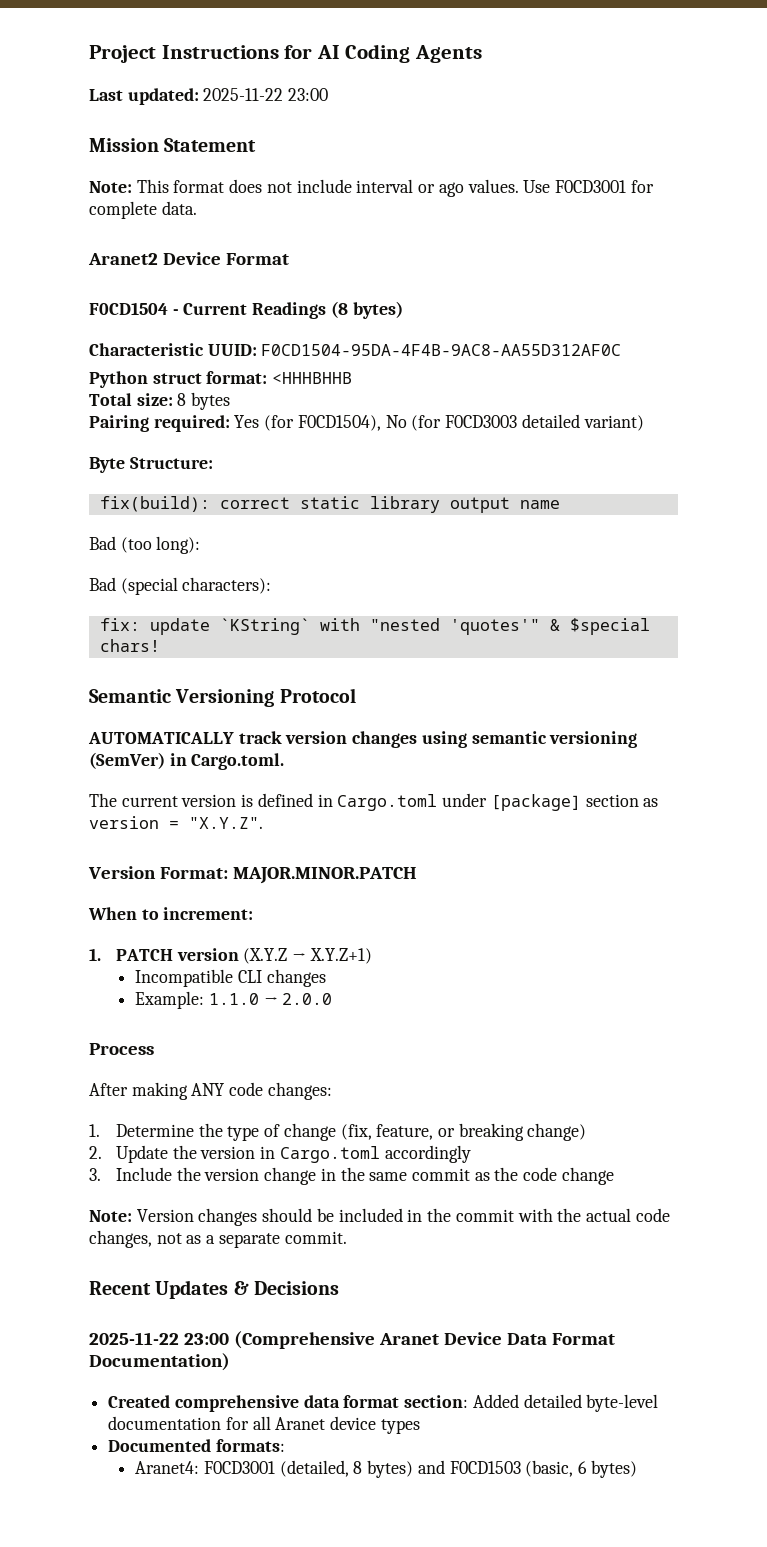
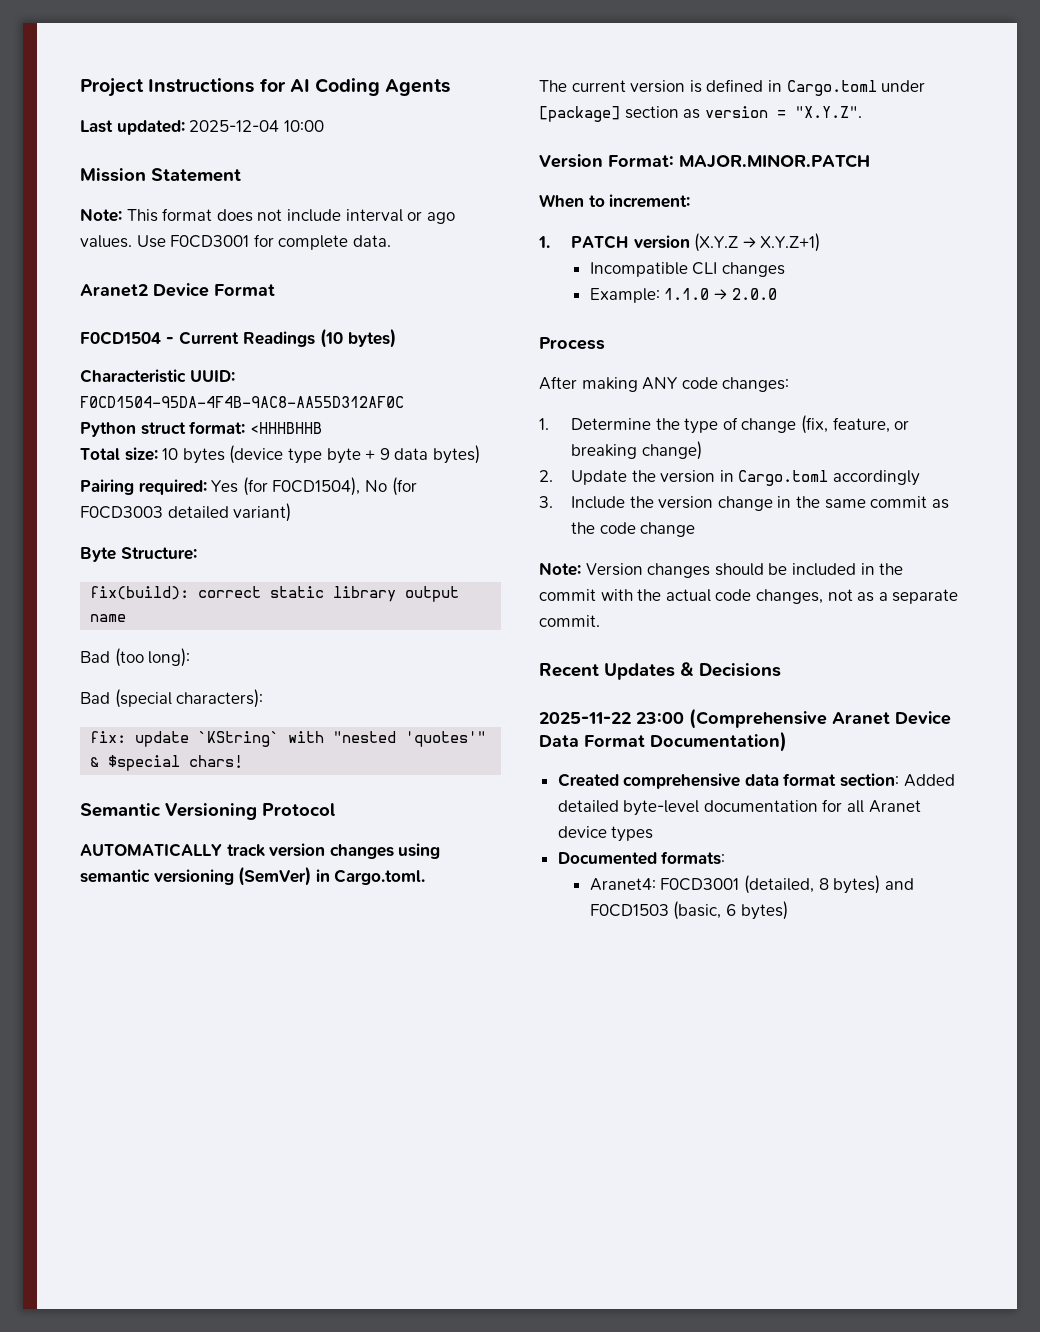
[203,88,329,101] 2025-11-22 23:00 -> [189,120,324,132] 2025-12-04 10:00
[330,301,348,318] (8 -> [320,328,343,348] (10
[177,393,187,406] 8 -> [162,448,179,460] 10
(231, 401) none -> [229,445,480,464] (device type byte + 9 data bytes)

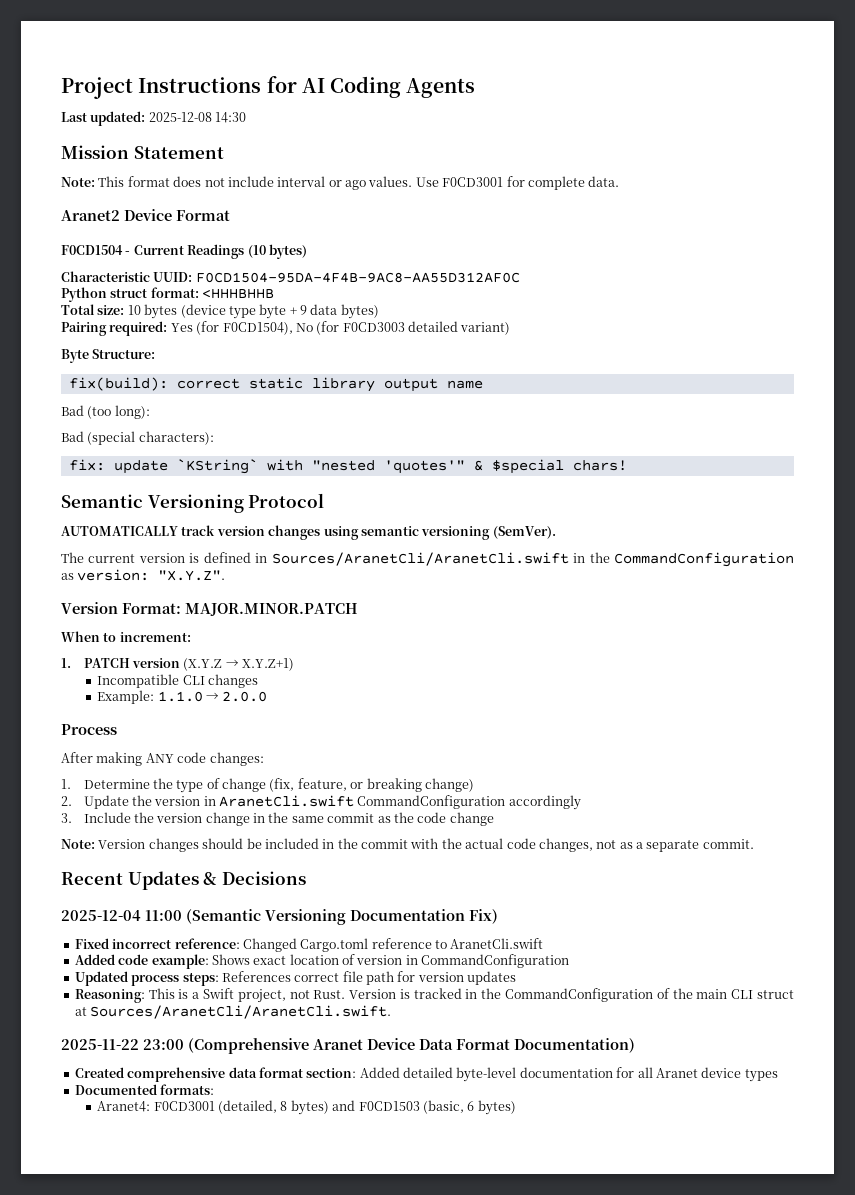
[189,120,324,132] 2025-12-04 10:00 -> [148,112,247,123] 2025-12-08 14:30
[238,866,426,886] (SemVer) in Cargo.toml. -> [492,526,556,539] (SemVer).
[786,80,926,96] [539,106,786,122] Cargo.toml under [package] section as version = -> [271,552,795,567] [61,569,150,581] Sources/AranetCli/AranetCli.swift in the CommandConfiguration as version:
[738,470,829,486] Cargo.toml -> [219,795,506,809] AranetCli.swift CommandConfiguration
(781, 670) none -> [61,909,498,925] [74,938,544,952] [74,954,570,969] [74,971,517,986] [74,988,794,1003] [74,1005,392,1019] // 2025-12-04 11:00 (Semantic Versioning Documentation Fix) // Fixed incorrect reference: Changed Cargo.toml reference to AranetCli.swift // Added code example: Shows exact location of version in CommandConfiguration // Updated process steps: References correct file path for version updates // Reasoning: This is a Swift project, not Rust. Version is tracked in the CommandConfiguration of the main CLI struct at Sources/AranetCli/AranetCli.swift.

